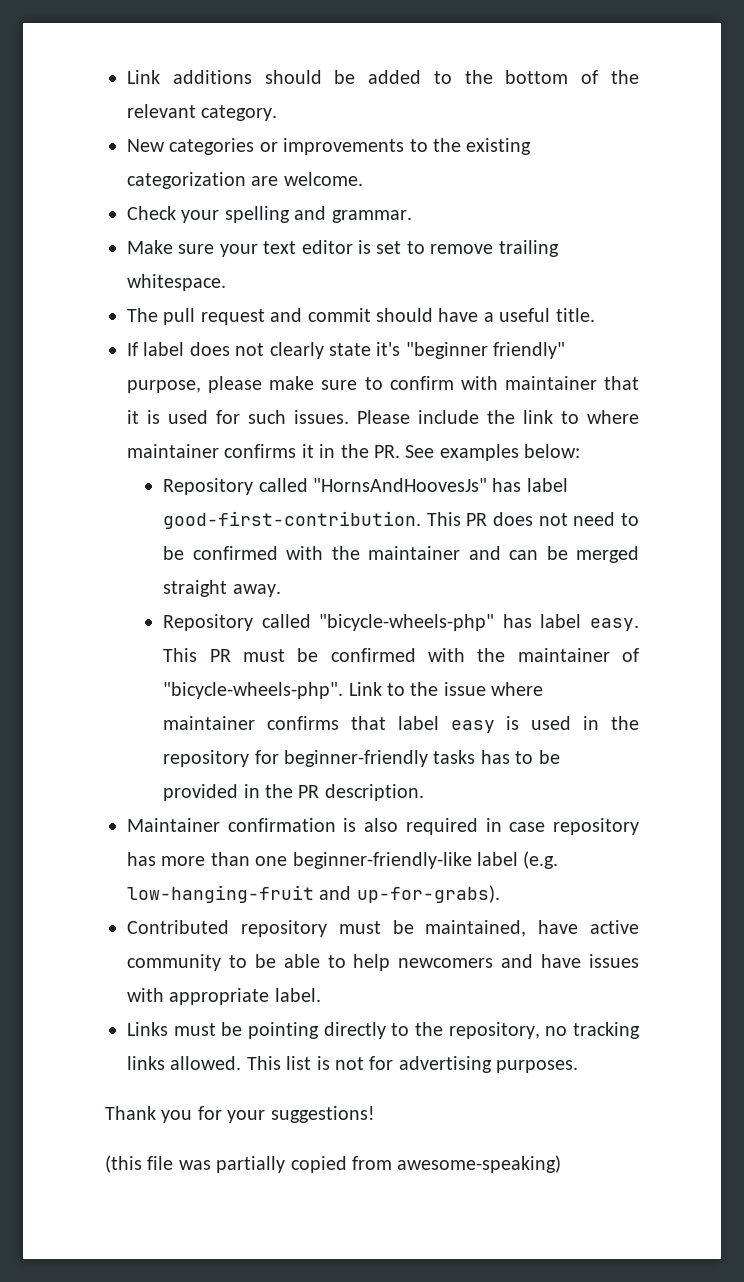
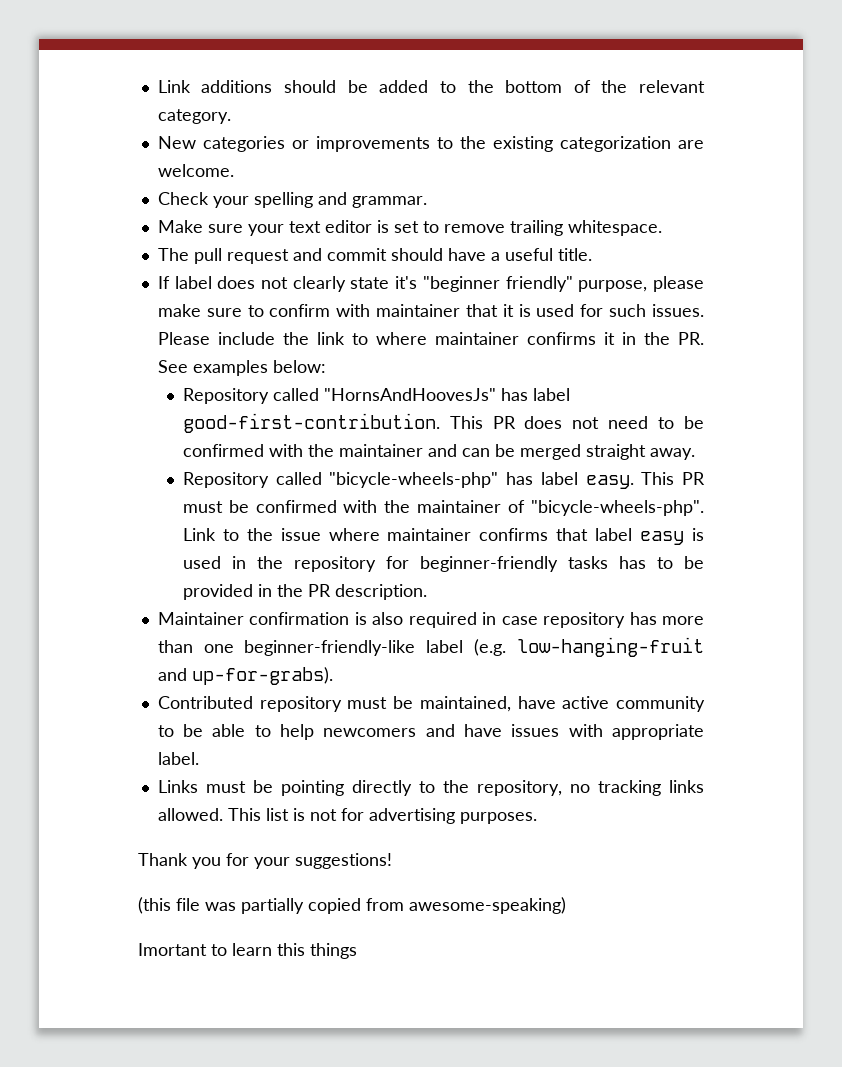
(562, 1164) none -> [138,943,357,959] // Imortant to learn this things

